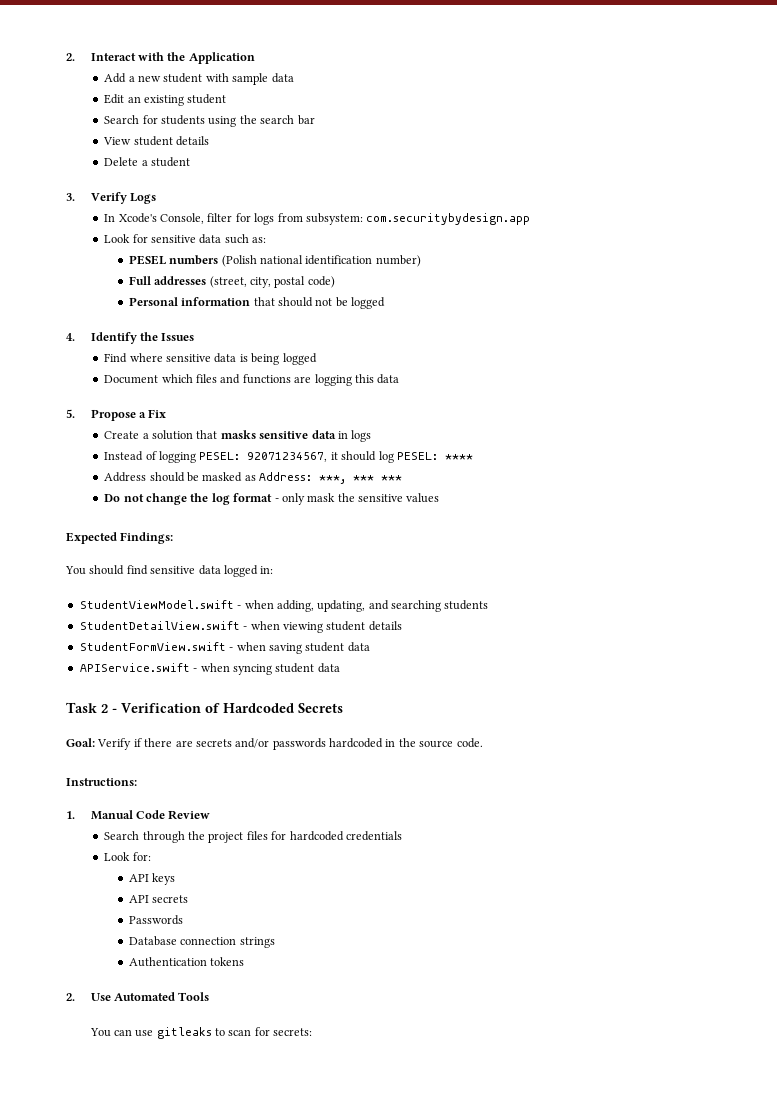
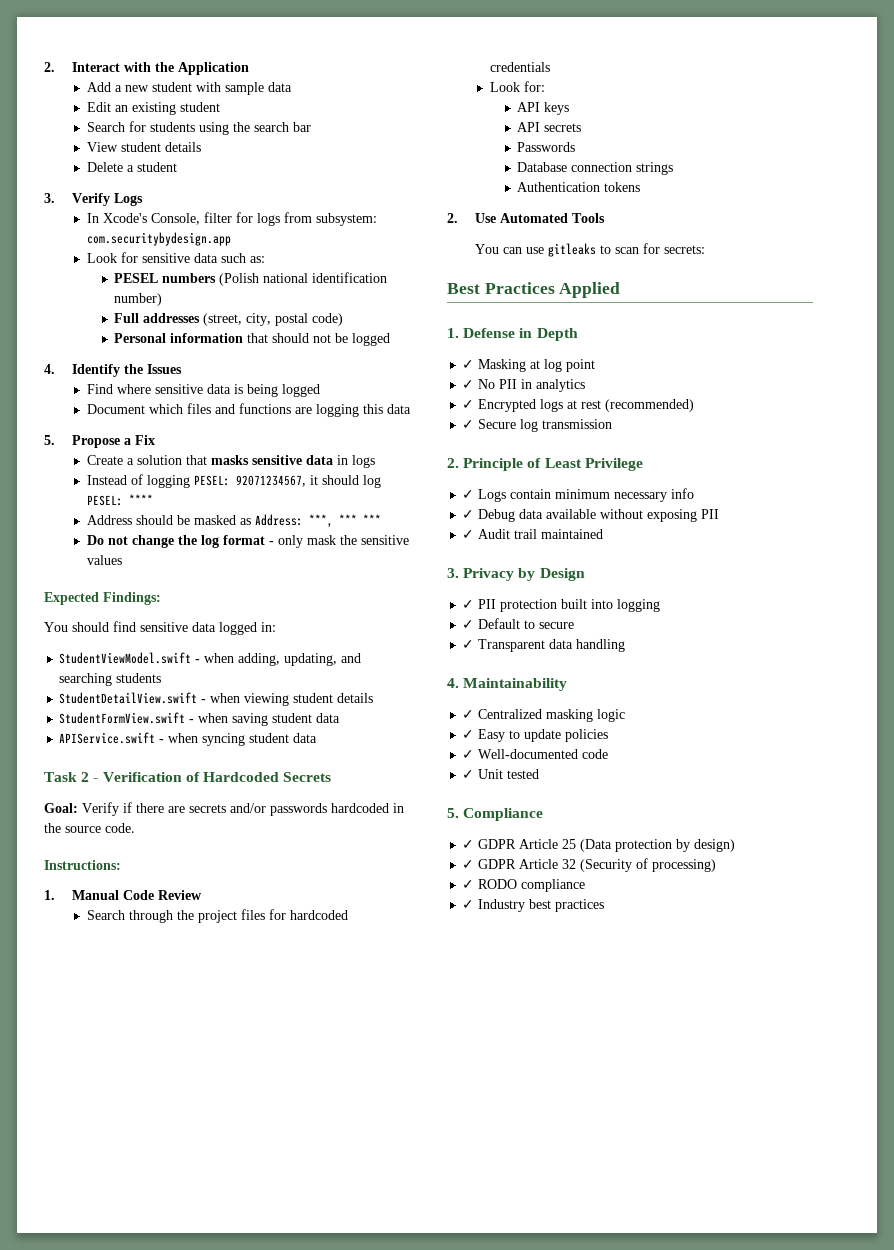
(313, 1032) none -> [447,282,621,298] [447,328,578,341] [462,359,596,372] [462,379,586,392] [462,399,695,412] [462,419,613,432] [447,458,643,471] [462,488,695,502] [462,509,720,522] [462,529,604,539] [447,568,585,581] [462,599,661,612] [462,618,575,629] [462,639,626,652] [447,678,568,691] [462,709,626,722] [462,729,609,742] [462,749,609,759] [462,769,540,779] [447,808,544,821] [462,839,736,852] [462,858,717,872] [462,879,586,892] [462,899,605,912] // Best Practices Applied // 1. Defense in Depth // ✓ Masking at log point // ✓ No PII in analytics // ✓ Encrypted logs at rest (recommended) // ✓ Secure log transmission // 2. Principle of Least Privilege // ✓ Logs contain minimum necessary info // ✓ Debug data available without exposing PII // ✓ Audit trail maintained // 3. Privacy by Design // ✓ PII protection built into logging // ✓ Default to secure // ✓ Transparent data handling // 4. Maintainability // ✓ Centralized masking logic // ✓ Easy to update policies // ✓ Well-documented code // ✓ Unit tested // 5. Compliance // ✓ GDPR Article 25 (Data protection by design) // ✓ GDPR Article 32 (Security of processing) // ✓ RODO compliance // ✓ Industry best practices

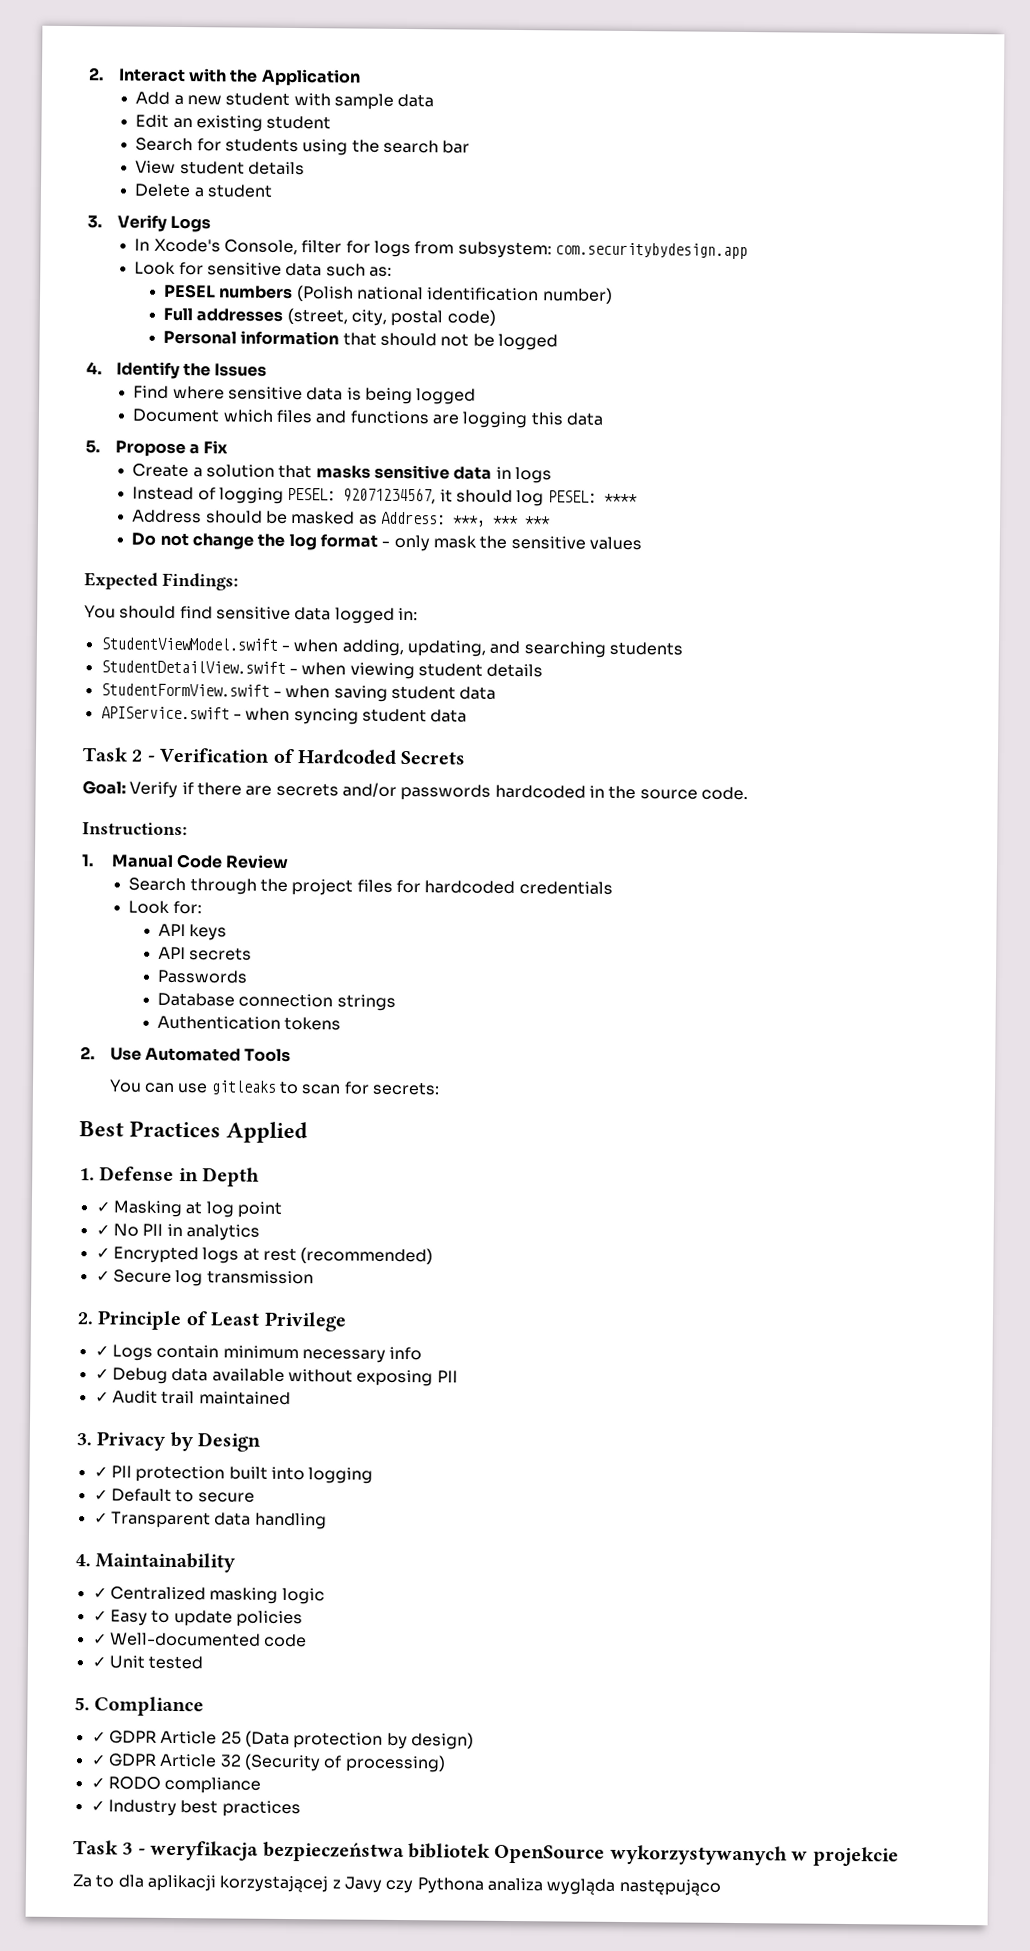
(605, 905) none -> [73,1840,899,1867] [72,1874,721,1896] // Task 3 - weryfikacja bezpieczeństwa bibliotek OpenSource wykorzystywanych w projekcie // Za to dla aplikacji korzystającej z Javy czy Pythona analiza wygląda następująco

